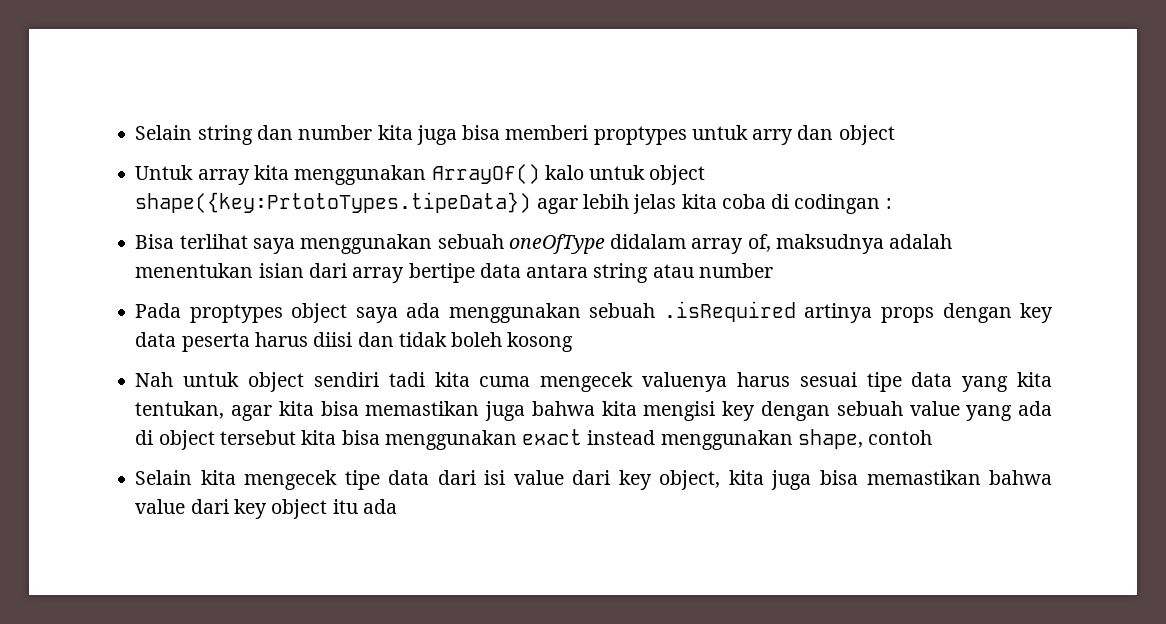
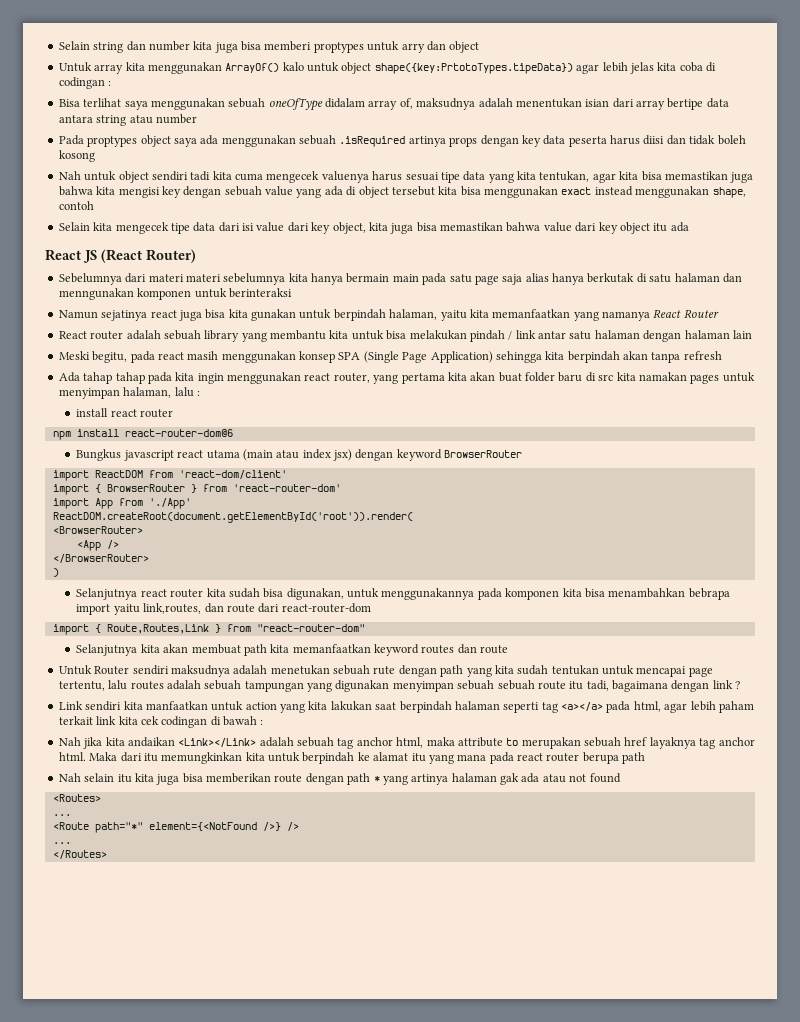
(397, 506) none -> [45,249,196,263] [58,273,742,285] [58,288,292,300] [58,309,719,321] [58,330,752,342] [58,351,722,363] [58,372,755,384] [58,387,200,399] [76,408,174,418] [52,429,233,440] [76,449,523,461] [52,470,287,481] [52,484,341,495] [52,498,191,509] [52,512,413,523] [52,526,143,534] [76,540,119,551] [52,554,149,563] [52,568,59,577] [76,588,730,600] [76,603,371,615] [52,624,365,635] [76,644,509,656] [58,665,713,677] [58,680,741,692] [58,701,754,713] [58,716,264,728] [58,737,755,749] [58,752,646,764] [58,773,621,785] [52,794,101,802] [52,814,71,816] [52,822,299,833] [52,842,71,844] [52,850,107,859] // React JS (React Router) // Sebelumnya dari materi materi sebelumnya kita hanya bermain main pada satu page saja alias hanya berkutak di satu halaman dan menngunakan komponen untuk berinteraksi // Namun sejatinya react juga bisa kita gunakan untuk berpindah halaman, yaitu kita memanfaatkan yang namanya React Router // React router adalah sebuah library yang membantu kita untuk bisa melakukan pindah / link antar satu halaman dengan halaman lain // Meski begitu, pada react masih menggunakan konsep SPA (Single Page Application) sehingga kita berpindah akan tanpa refresh // Ada tahap tahap pada kita ingin menggunakan react router, yang pertama kita akan buat folder baru di src kita namakan pages untuk menyimpan halaman, lalu : // install react router // npm install react-router-dom@6 // Bungkus javascript react utama (main atau index jsx) dengan keyword BrowserRouter // import ReactDOM from 'react-dom/client' // import { BrowserRouter } from 'react-router-dom' // import App from './App' // ReactDOM.createRoot(document.getElementById('root')).render( // <BrowserRouter> // <App /> // </BrowserRouter> // ) // Selanjutnya react router kita sudah bisa digunakan, untuk menggunakannya pada komponen kita bisa menambahkan bebrapa import yaitu link,routes, dan route dari react-router-dom // import { Route,Routes,Link } from "react-router-dom" // Selanjutnya kita akan membuat path kita memanfaatkan keyword routes dan route // Untuk Router sendiri maksudnya adalah menetukan sebuah rute dengan path yang kita sudah tentukan untuk mencapai page tertentu, lalu routes adalah sebuah tampungan yang digunakan menyimpan sebuah sebuah route itu tadi, bagaimana dengan link ? // Link sendiri kita manfaatkan untuk action yang kita lakukan saat berpindah halaman seperti tag <a></a> pada html, agar lebih paham terkait link kita cek codingan di bawah : // Nah jika kita andaikan <Link></Link> adalah sebuah tag anchor html, maka attribute to merupakan sebuah href layaknya tag anchor html. Maka dari itu memungkinkan kita untuk berpindah ke alamat itu yang mana pada react router berupa path // Nah selain itu kita juga bisa memberikan route dengan path * yang artinya halaman gak ada atau not found // <Routes> // ... // <Route path="*" element={<NotFound />} /> // ... // </Routes>

